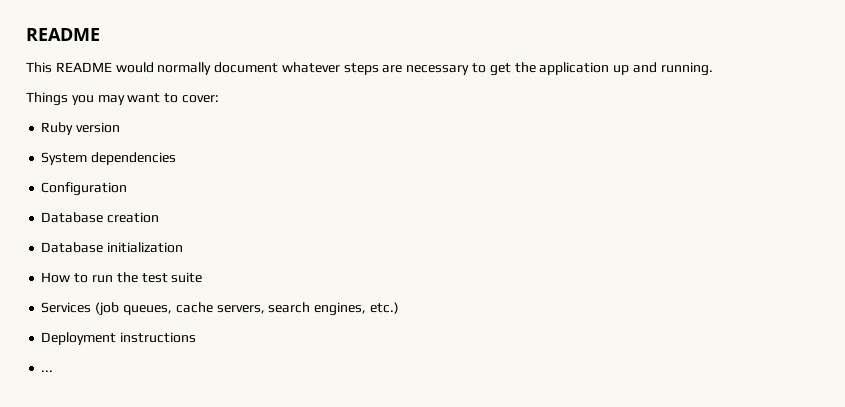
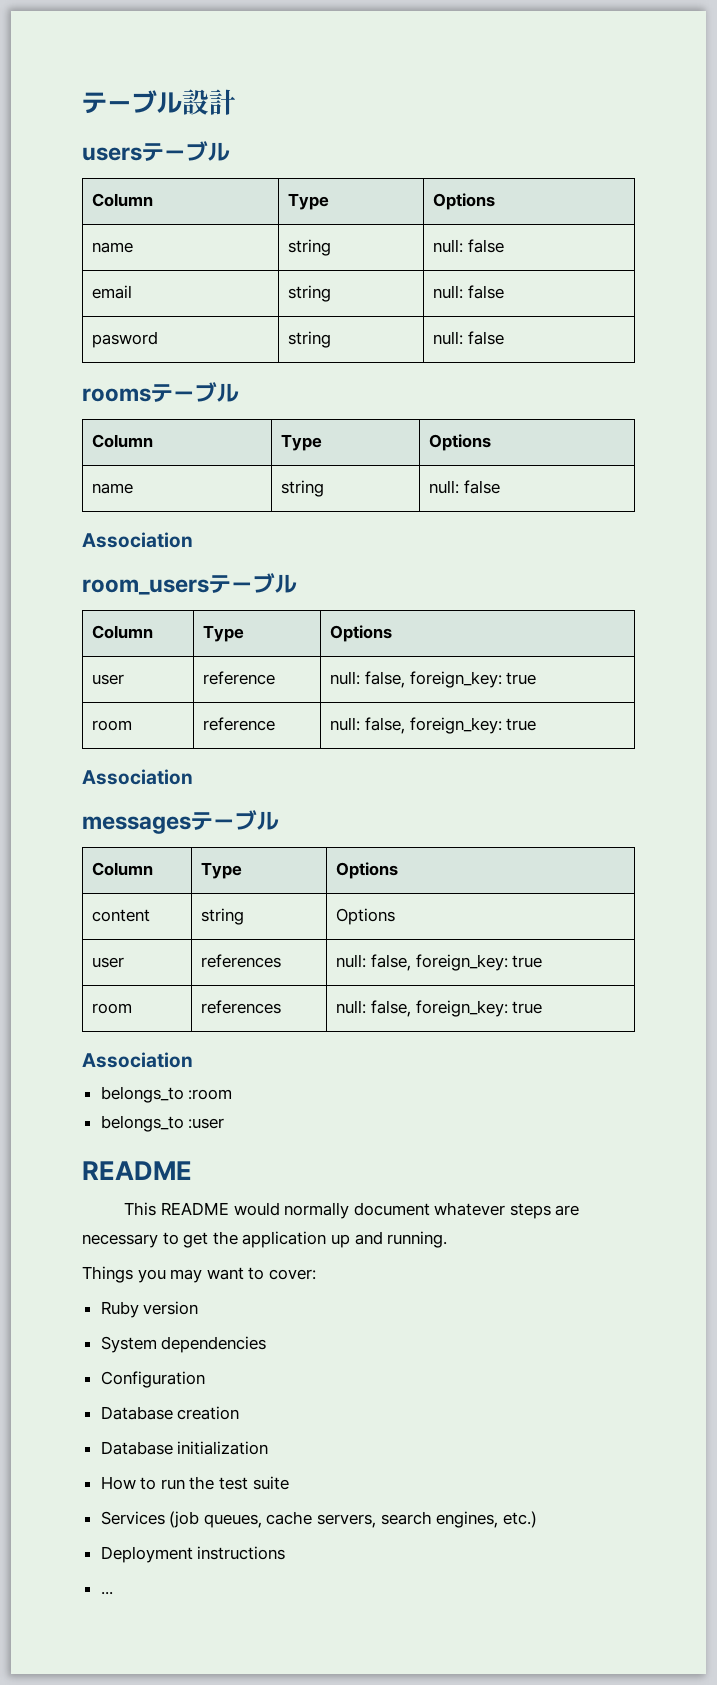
(26, 34) none -> [82,89,236,115] [82,141,230,161] [92,193,154,207] [288,193,330,210] [433,193,496,210] [92,242,134,253] [288,239,332,256] [433,239,505,253] [92,285,133,299] [288,285,332,302] [433,285,505,299] [92,331,159,348] [288,331,332,348] [433,331,505,345] [82,382,239,402] [92,434,154,448] [281,434,323,451] [429,434,492,451] [92,483,134,494] [281,480,325,497] [429,480,501,494] [82,532,193,548] [82,573,297,595] [92,625,154,639] [203,625,245,642] [330,625,393,642] [92,674,125,685] [203,671,276,685] [330,671,537,688] [92,720,133,731] [203,717,276,731] [330,717,537,734] [82,769,193,785] [82,810,279,834] [92,862,154,876] [201,862,243,879] [336,862,399,879] [92,909,151,922] [201,908,245,925] [336,908,396,925] [92,957,125,968] [201,954,282,968] [336,954,543,971] [92,1003,133,1014] [201,1000,282,1014] [336,1000,543,1017] [82,1052,193,1068] [100,1086,233,1103] [100,1115,225,1132] テーブル設計 // usersテーブル // Column | Type | Options // name | string | null: false // email | string | null: false // pasword | string | null: false // roomsテーブル // Column | Type | Options // name | string | null: false // Association // room_usersテーブル // Column | Type | Options // user | reference | null: false, foreign_key: true // room | reference | null: false, foreign_key: true // Association // messagesテーブル // Column | Type | Options // content | string | Options // user | references | null: false, foreign_key: true // room | references | null: false, foreign_key: true // Association // belongs_to :room // belongs_to :user //

